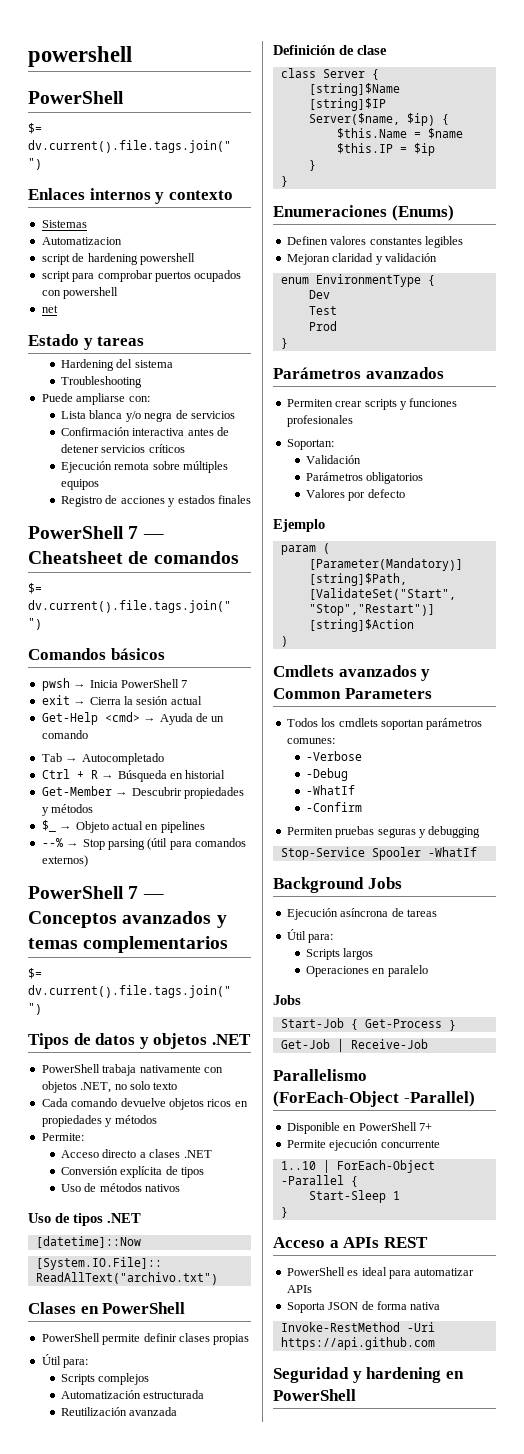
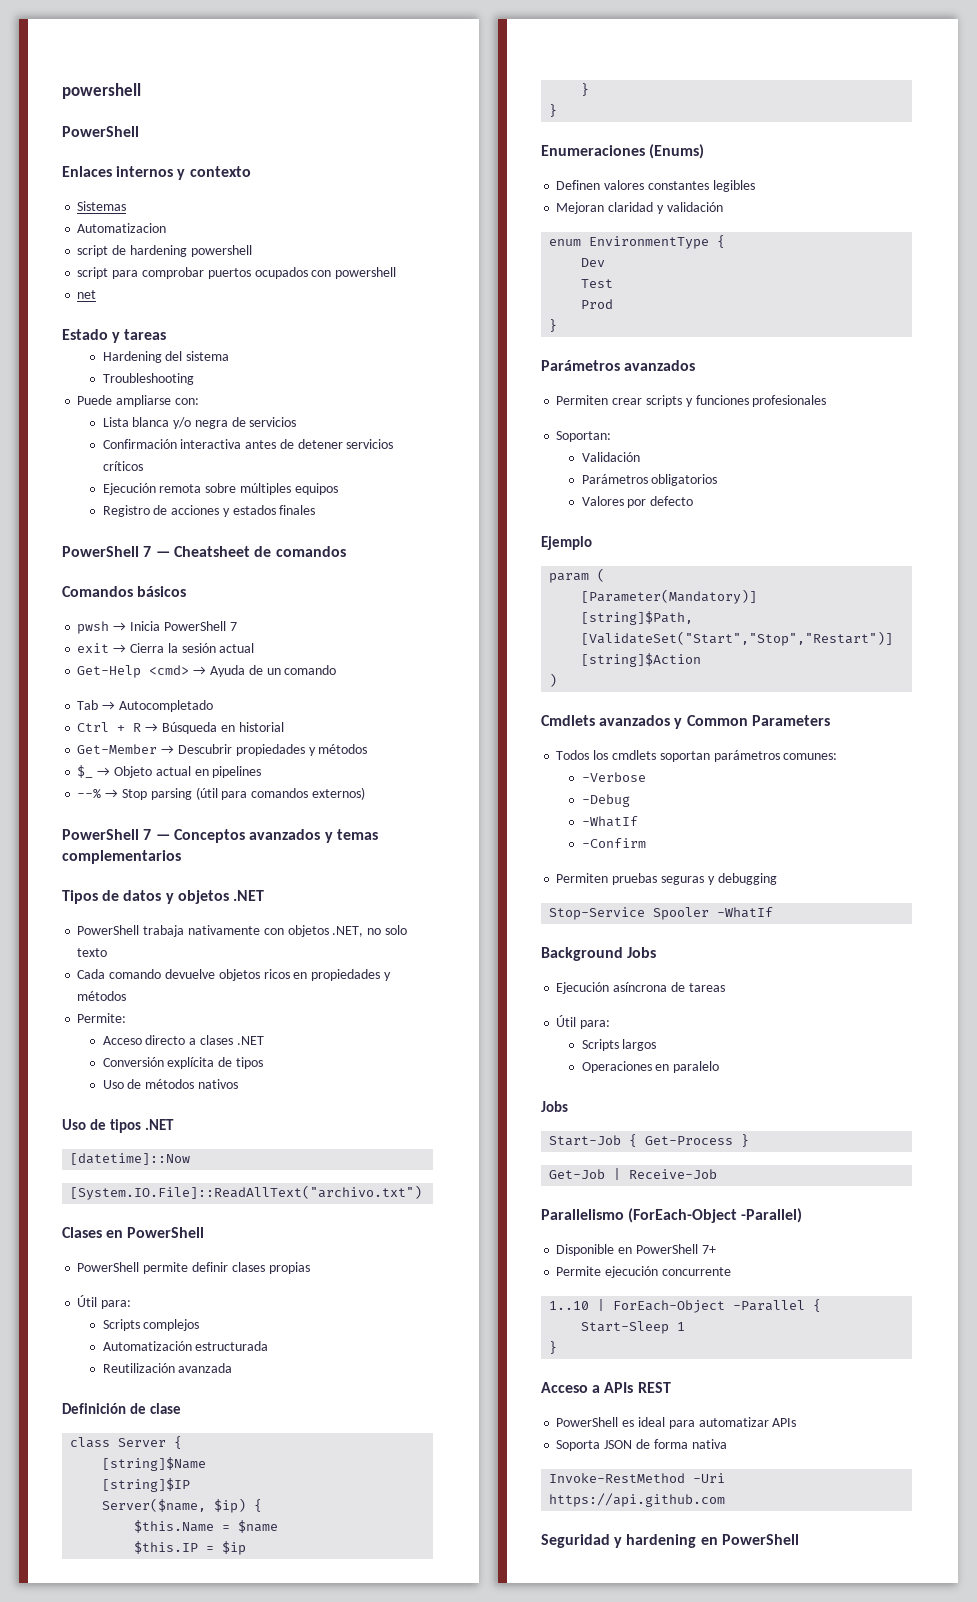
[28,123,42,134] [28,140,231,153] [28,158,42,170] // $= dv.current().file.tags.join(" ") -> (139, 131) none
[28,583,42,594] [28,600,231,613] [28,618,42,630] // $= dv.current().file.tags.join(" ") -> (346, 551) none
[28,968,42,979] [28,985,231,998] [28,1003,42,1015] // $= dv.current().file.tags.join(" ") -> (181, 857) none

